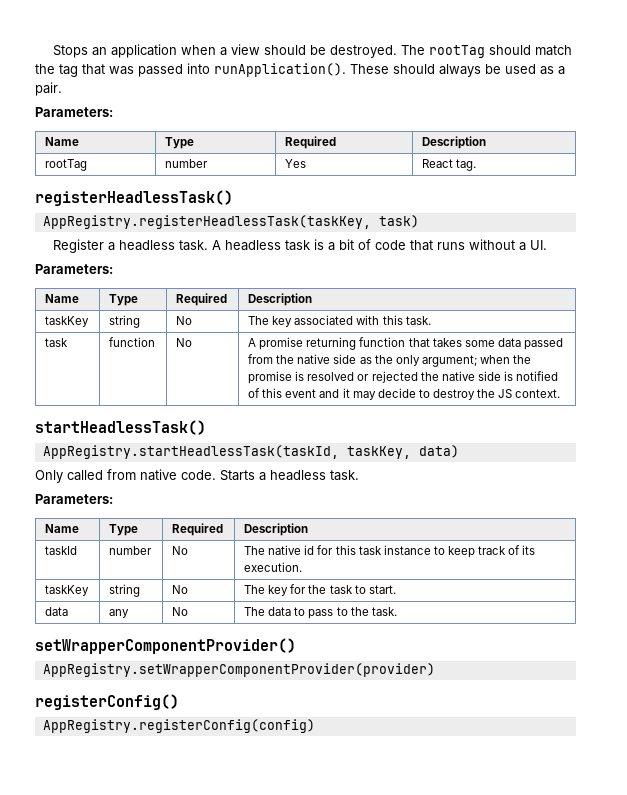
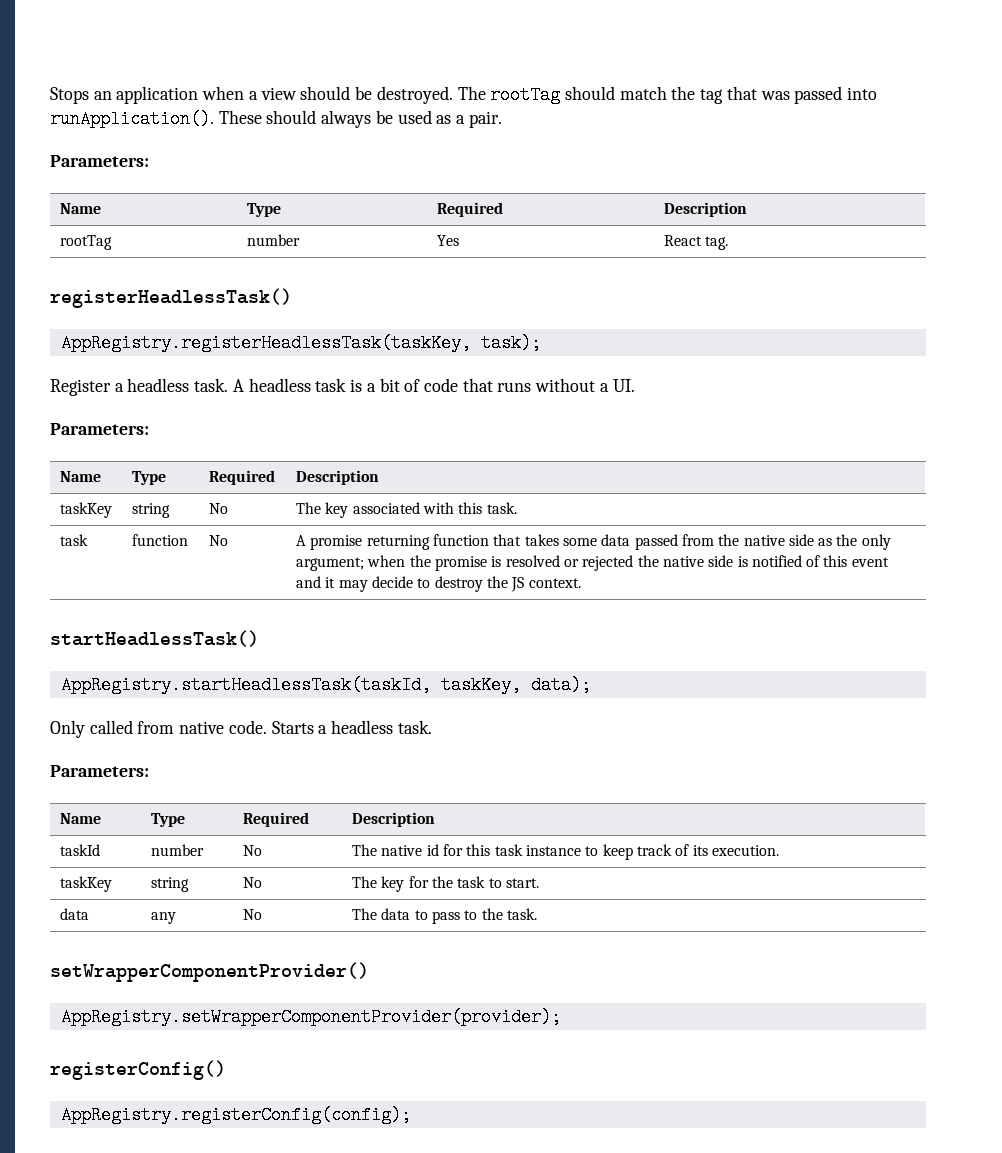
[378,215,419,228] task) -> [480,334,541,352] task);
[418,445,459,458] data) -> [530,676,591,694] data);
[42,663,435,677] AppRegistry.setWrapperComponentProvider(provider) -> [60,1008,561,1026] AppRegistry.setWrapperComponentProvider(provider);
[42,719,315,733] AppRegistry.registerConfig(config) -> [60,1106,411,1124] AppRegistry.registerConfig(config);

